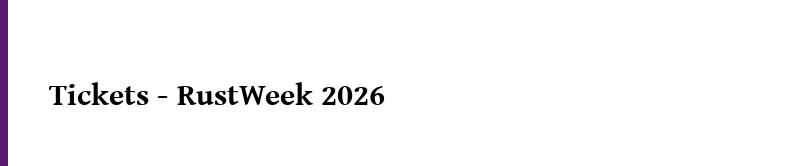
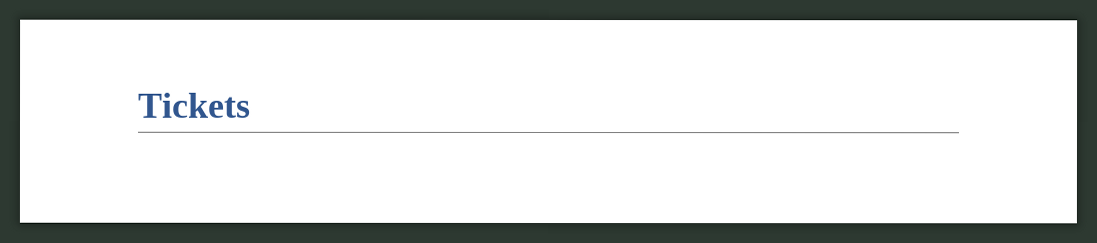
[157,82,386,105] - RustWeek 2026 -> (251, 105) none

